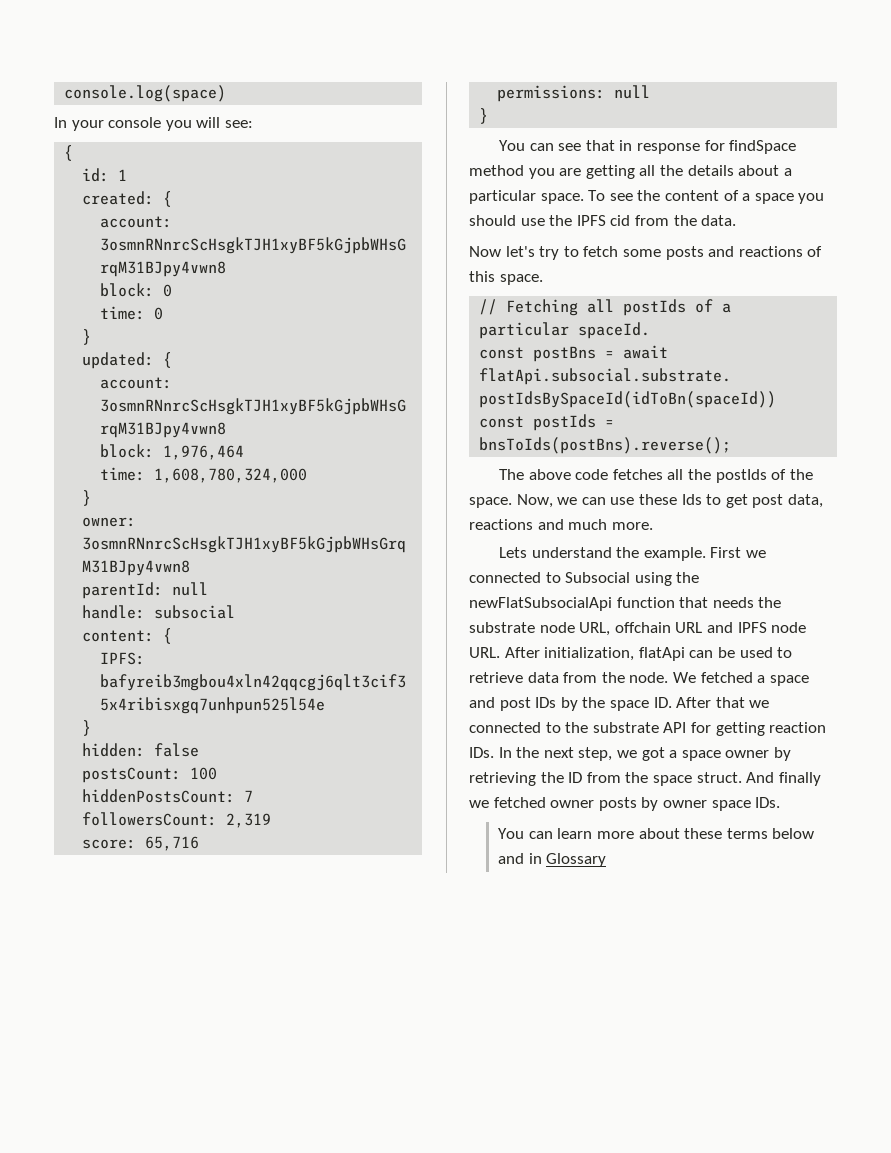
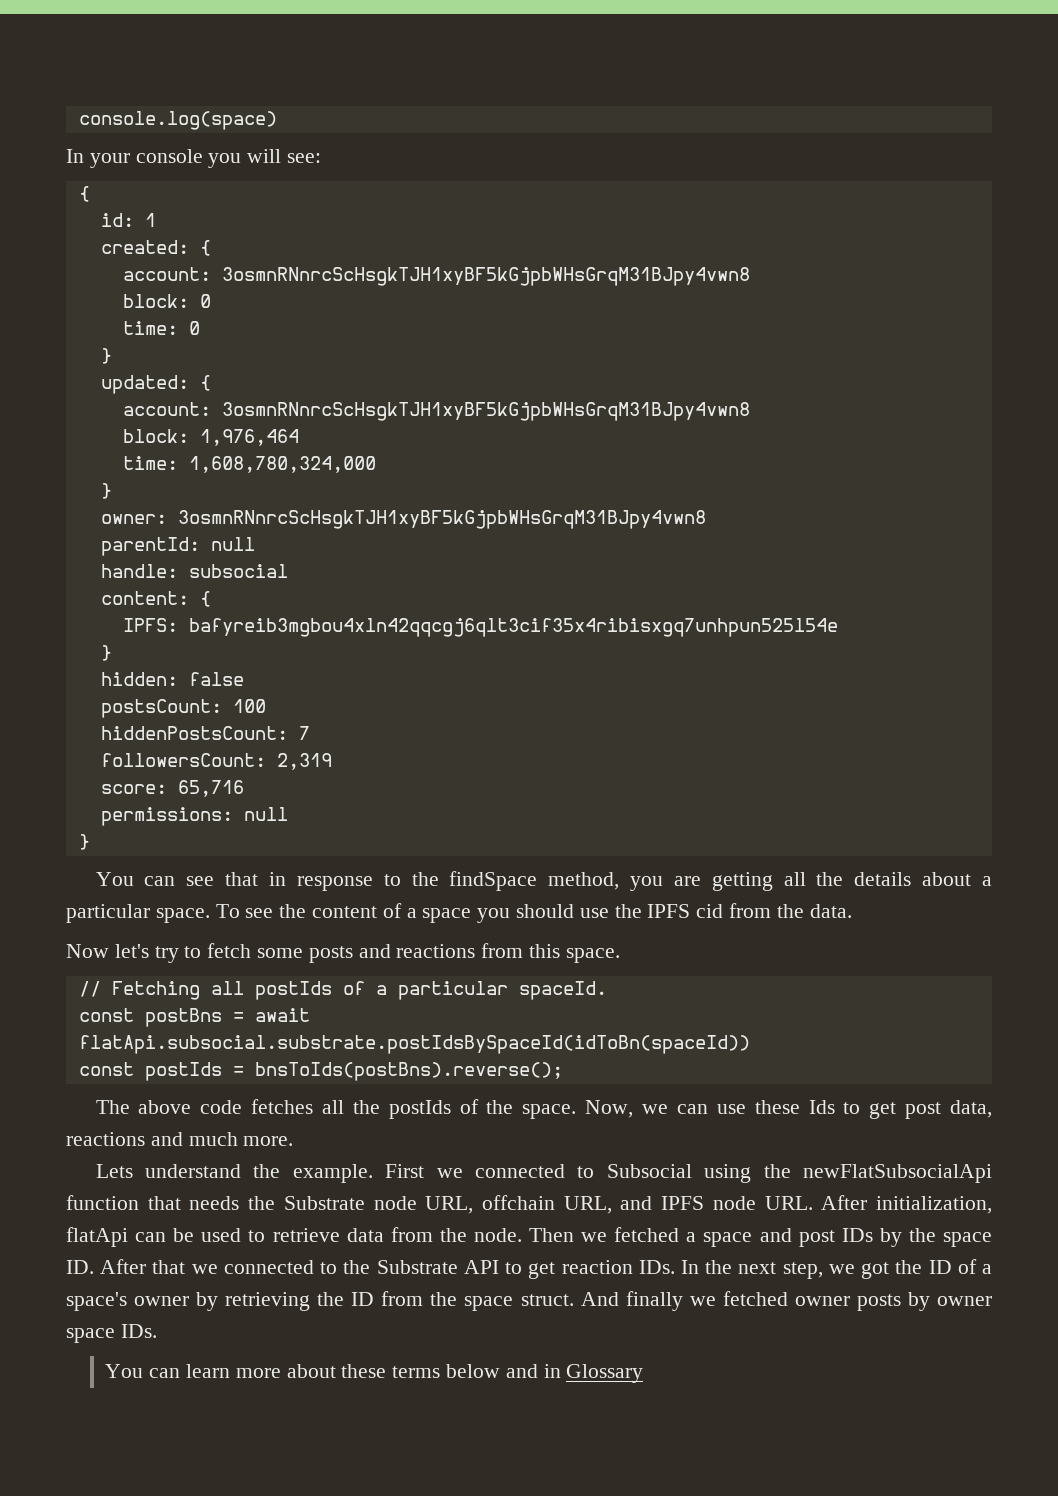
[704,140,797,154] [469,165,524,176] for findSpace method -> [383,871,620,891] to the findSpace method,
[807,246,823,257] of -> [481,943,524,958] from
[469,622,535,633] substrate -> [283,1196,365,1210] Substrate
[675,622,703,633] URL -> [563,1196,612,1214] URL,
[672,672,696,683] We -> [529,1228,608,1242] Then we
[592,722,765,736] substrate API for getting -> [376,1260,556,1279] Substrate API to get
[669,750,721,761] a space -> [895,1259,993,1274] [66,1292,127,1311] the ID of a space's

